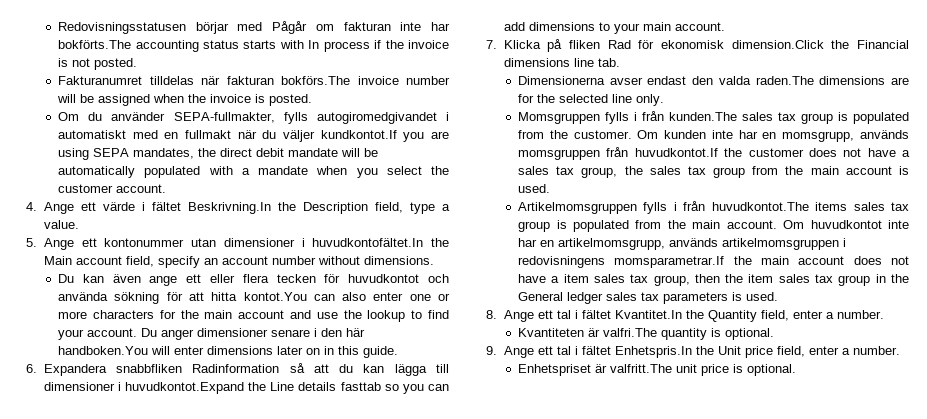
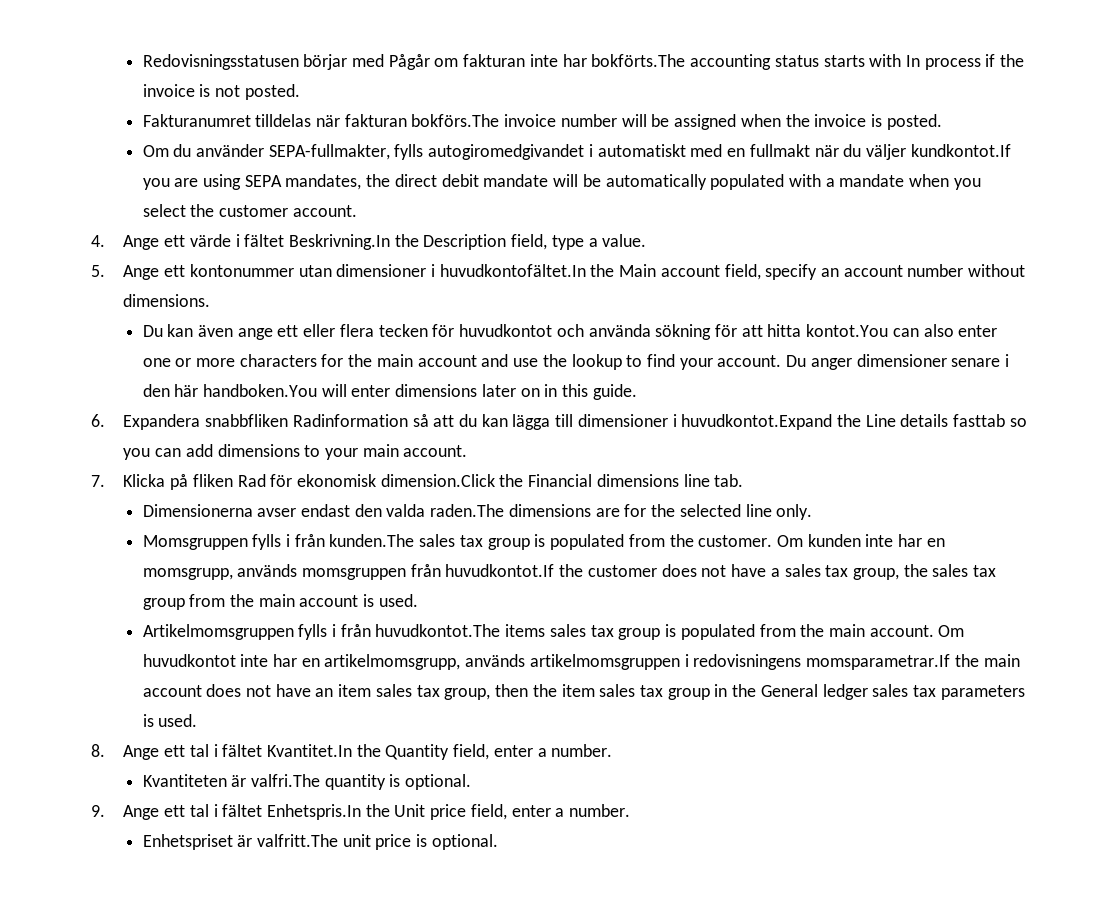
[551,276,560,283] a -> [315,688,334,697] an

